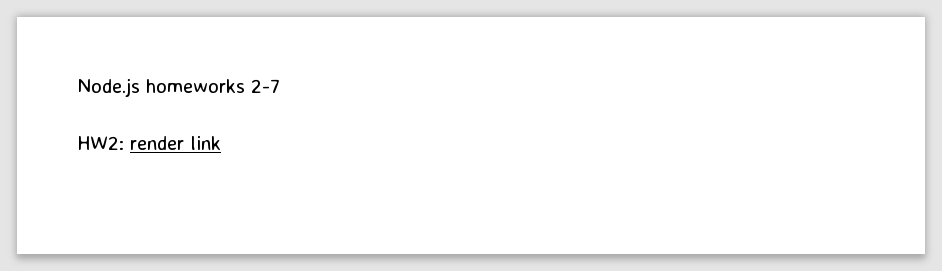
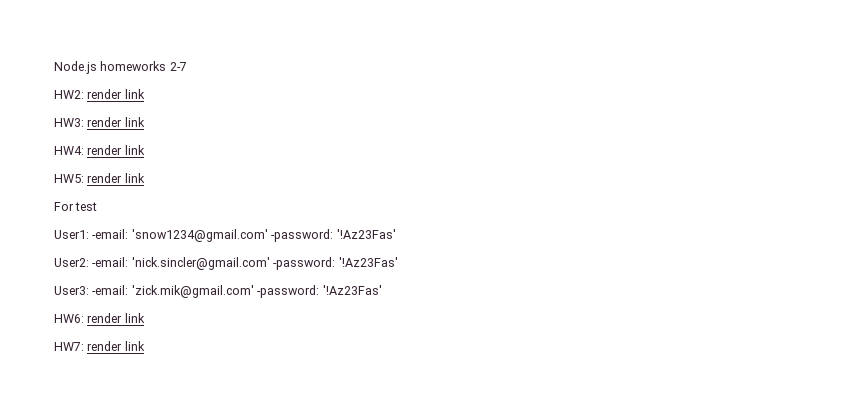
(221, 143) none -> [54,117,145,127] [54,145,145,155] [54,173,145,183] [54,202,98,211] [54,229,396,242] [54,257,398,270] [54,285,382,298] [54,313,145,323] [54,341,145,351] // HW3: render link // HW4: render link // HW5: render link // For test // User1: -email: 'snow1234@gmail.com' -password: '!Az23Fas' // User2: -email: 'nick.sincler@gmail.com' -password: '!Az23Fas' // User3: -email: 'zick.mik@gmail.com' -password: '!Az23Fas' // HW6: render link // HW7: render link

